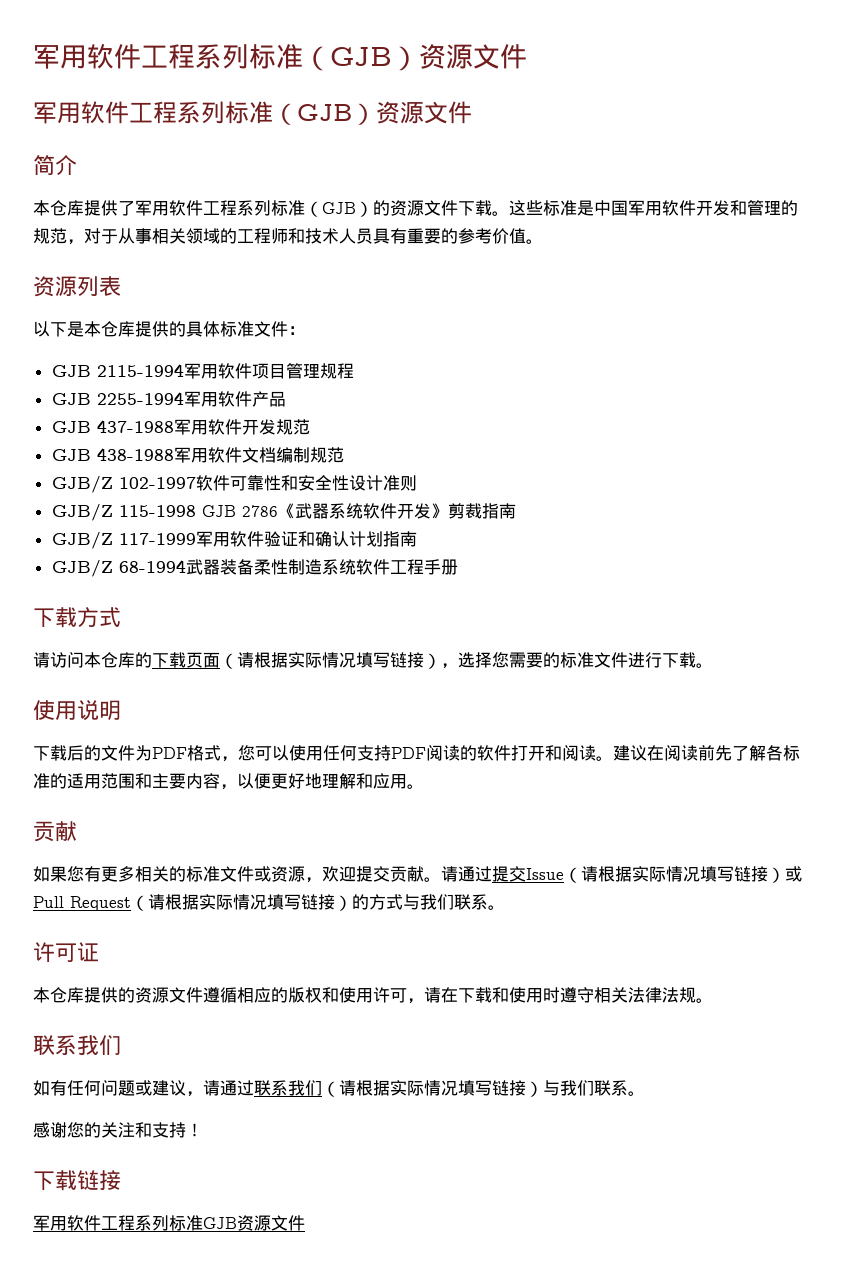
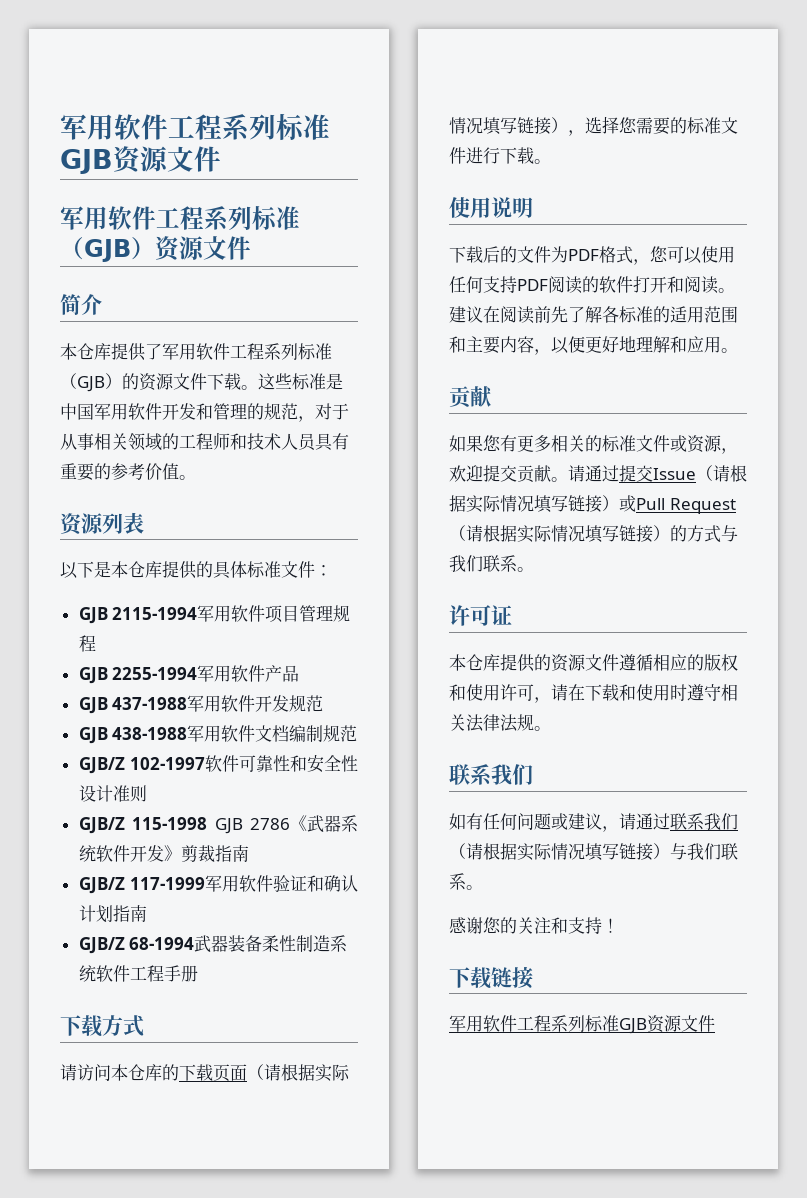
[33,43,419,71] 军用软件工程系列标准（GJB） -> [60,113,330,141] [60,149,113,174] 军用软件工程系列标准GJB

